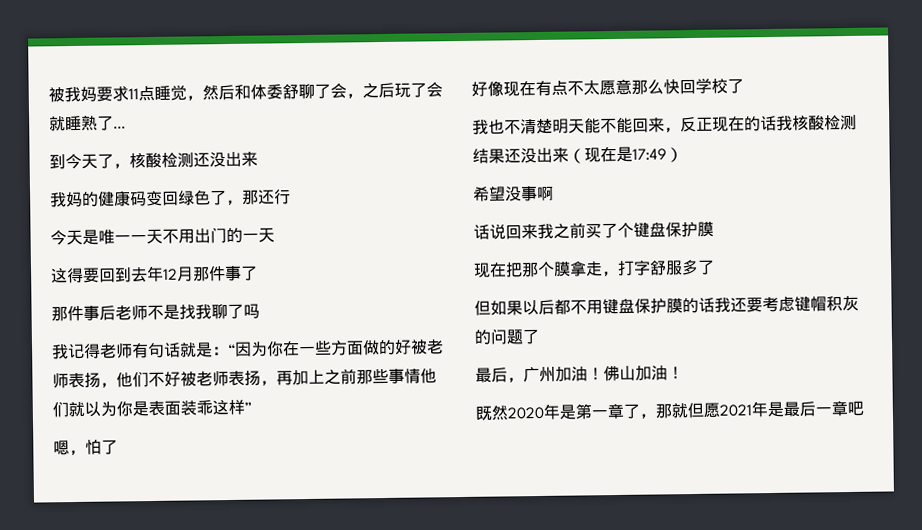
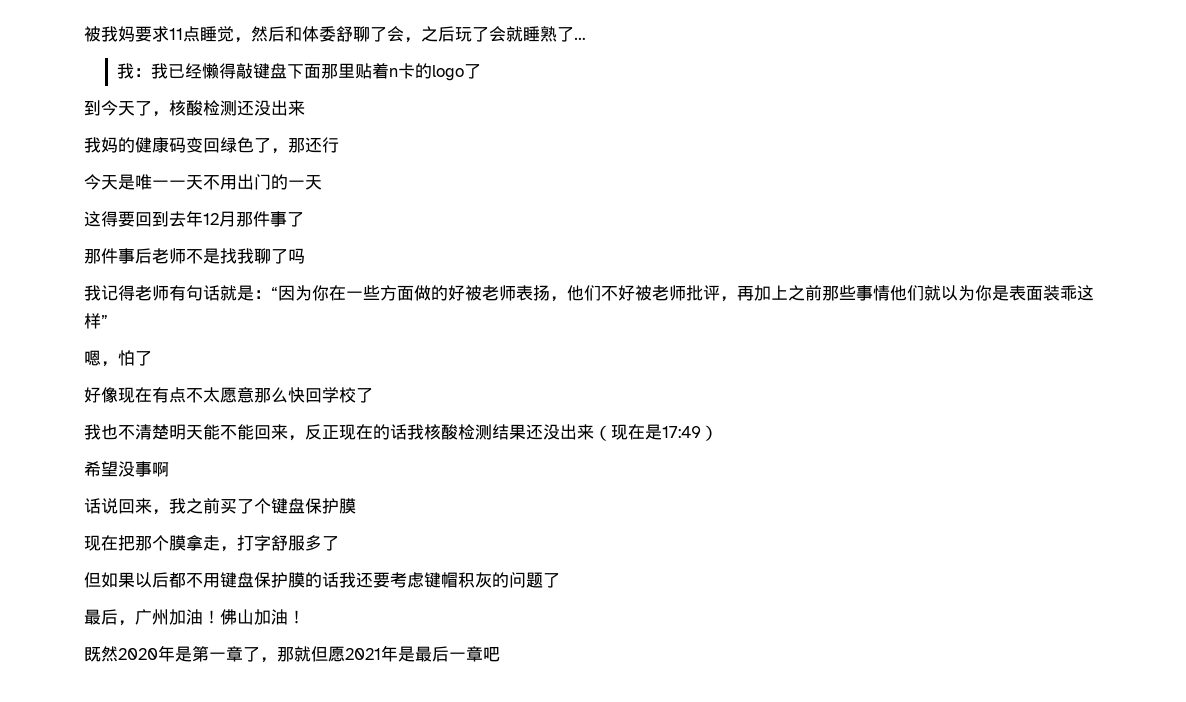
(126, 128) none -> [117,63,482,81] // 我：我已经懒得敲键盘下面那里贴着n卡的logo了
[228,370,261,387] 表扬 -> [686,285,720,301] 批评
(538, 232) none -> [152,509,169,515] ，

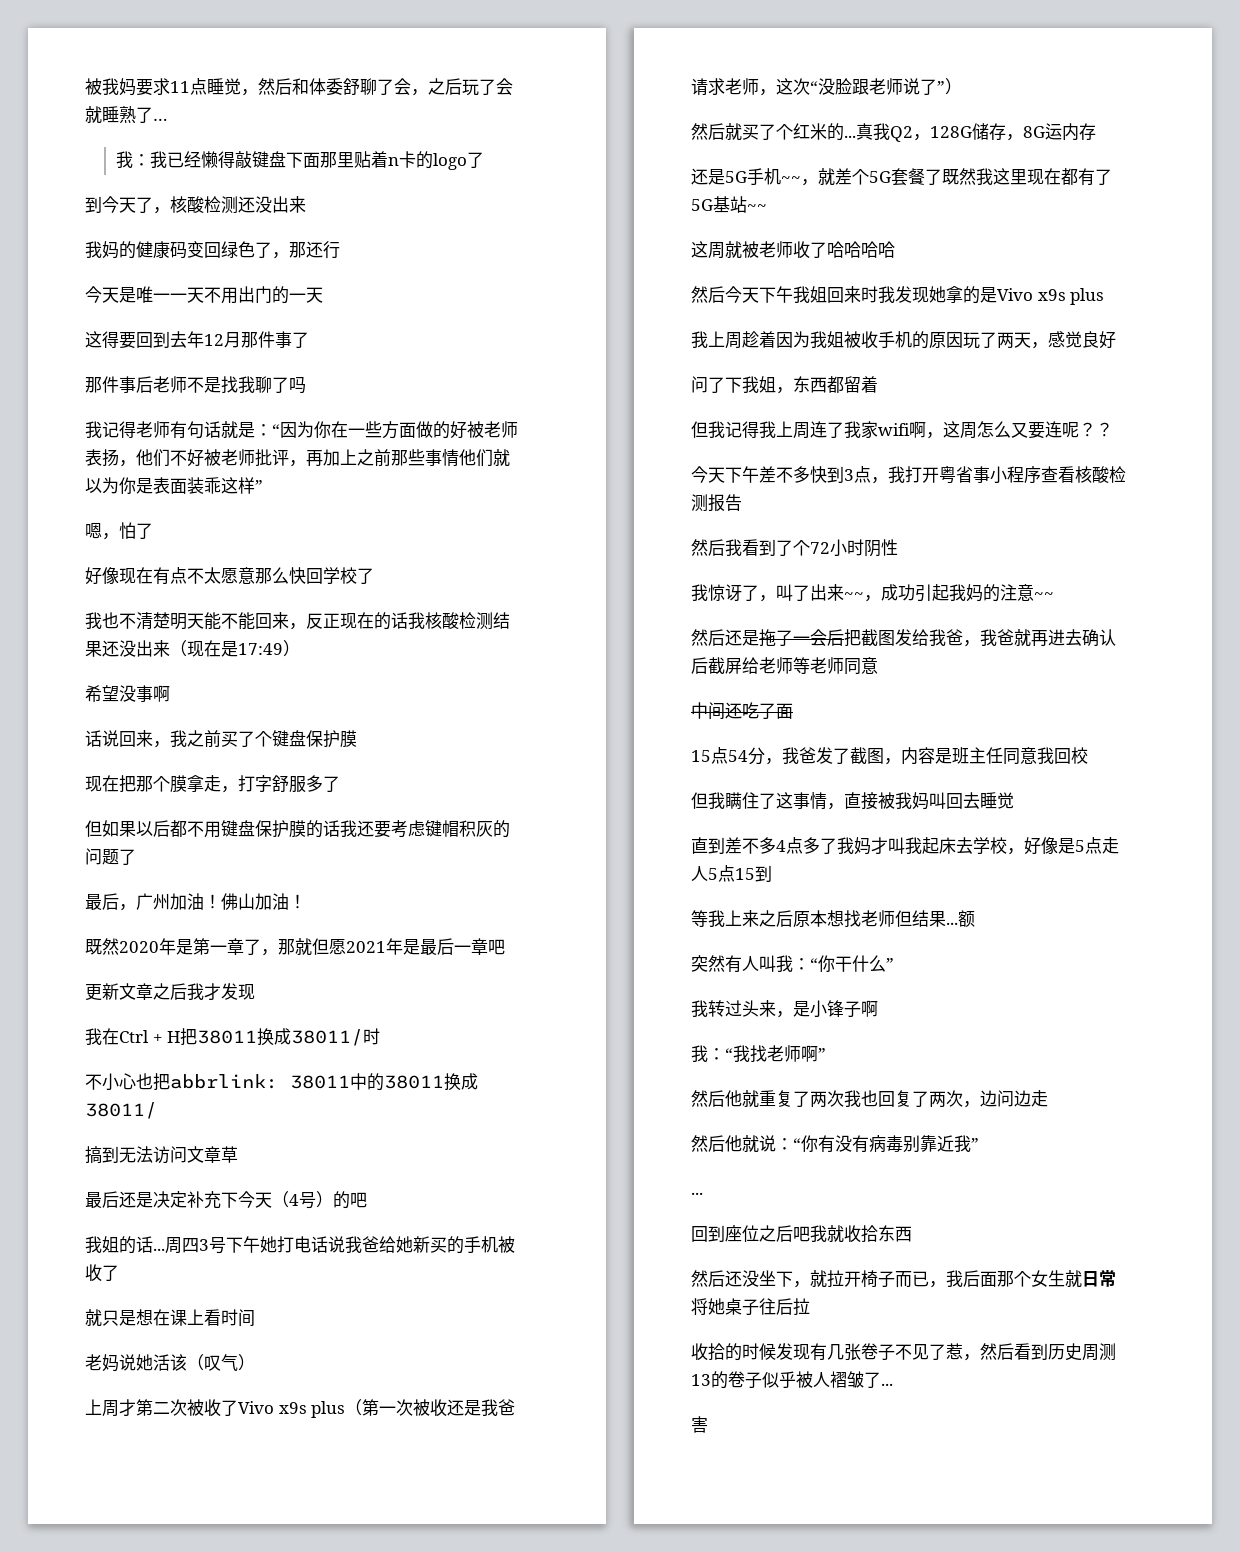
(500, 654) none -> [85,983,255,1001] [85,1028,381,1046] [85,1073,478,1091] [85,1102,157,1119] [85,1146,238,1164] [85,1191,367,1209] [85,1236,515,1254] [85,1264,119,1282] [85,1309,255,1327] [85,1354,255,1372] [85,1399,516,1418] [691,78,962,96] [691,123,1096,142] [691,168,1112,186] [691,196,767,213] [691,241,895,259] [691,286,1105,305] [691,331,1116,349] [691,376,878,394] [691,421,1113,439] [691,466,1126,484] [691,494,742,512] [691,539,898,557] [691,584,1054,602] [691,629,1116,647] [691,657,878,675] [691,702,793,720] [691,747,1088,765] [691,792,1014,810] [691,837,1119,855] [691,865,772,882] [691,910,975,927] [691,955,894,973] [691,1000,878,1018] [691,1045,826,1062] [691,1090,1048,1108] [691,1135,979,1153] [691,1192,703,1195] [691,1225,912,1243] [691,1270,1116,1288] [691,1298,810,1316] [691,1343,1116,1361] [691,1371,893,1389] [691,1416,708,1433] // 更新文章之后我才发现 // 我在Ctrl + H把38011换成38011/时 // 不小心也把abbrlink: 38011中的38011换成38011/ // 搞到无法访问文章草 // 最后还是决定补充下今天（4号）的吧 // 我姐的话...周四3号下午她打电话说我爸给她新买的手机被收了 // 就只是想在课上看时间 // 老妈说她活该（叹气） // 上周才第二次被收了Vivo x9s plus（第一次被收还是我爸请求老师，这次“没脸跟老师说了”） // 然后就买了个红米的...真我Q2，128G储存，8G运内存 // 还是5G手机~~，就差个5G套餐了既然我这里现在都有了5G基站~~ // 这周就被老师收了哈哈哈哈 // 然后今天下午我姐回来时我发现她拿的是Vivo x9s plus // 我上周趁着因为我姐被收手机的原因玩了两天，感觉良好 // 问了下我姐，东西都留着 // 但我记得我上周连了我家wifi啊，这周怎么又要连呢？？ // 今天下午差不多快到3点，我打开粤省事小程序查看核酸检测报告 // 然后我看到了个72小时阴性 // 我惊讶了，叫了出来~~，成功引起我妈的注意~~ // 然后还是拖了一会后把截图发给我爸，我爸就再进去确认后截屏给老师等老师同意 // 中间还吃了面 // 15点54分，我爸发了截图，内容是班主任同意我回校 // 但我瞒住了这事情，直接被我妈叫回去睡觉 // 直到差不多4点多了我妈才叫我起床去学校，好像是5点走人5点15到 // 等我上来之后原本想找老师但结果...额 // 突然有人叫我：“你干什么” // 我转过头来，是小锋子啊 // 我：“我找老师啊” // 然后他就重复了两次我也回复了两次，边问边走 // 然后他就说：“你有没有病毒别靠近我” // ... // 回到座位之后吧我就收拾东西 // 然后还没坐下，就拉开椅子而已，我后面那个女生就日常将她桌子往后拉 // 收拾的时候发现有几张卷子不见了惹，然后看到历史周测13的卷子似乎被人褶皱了... // 害

